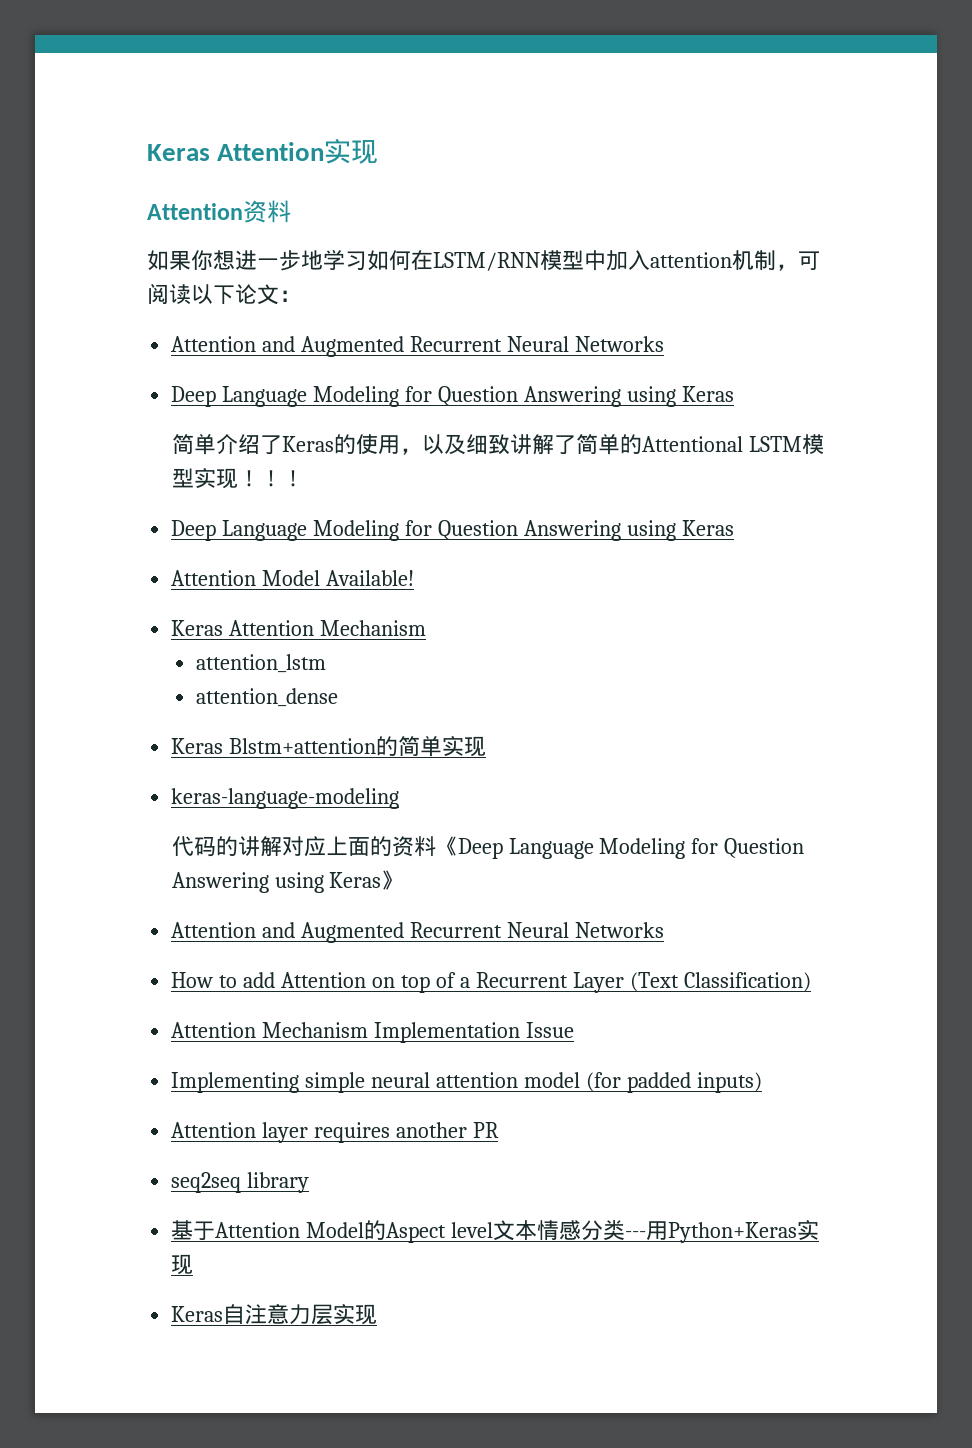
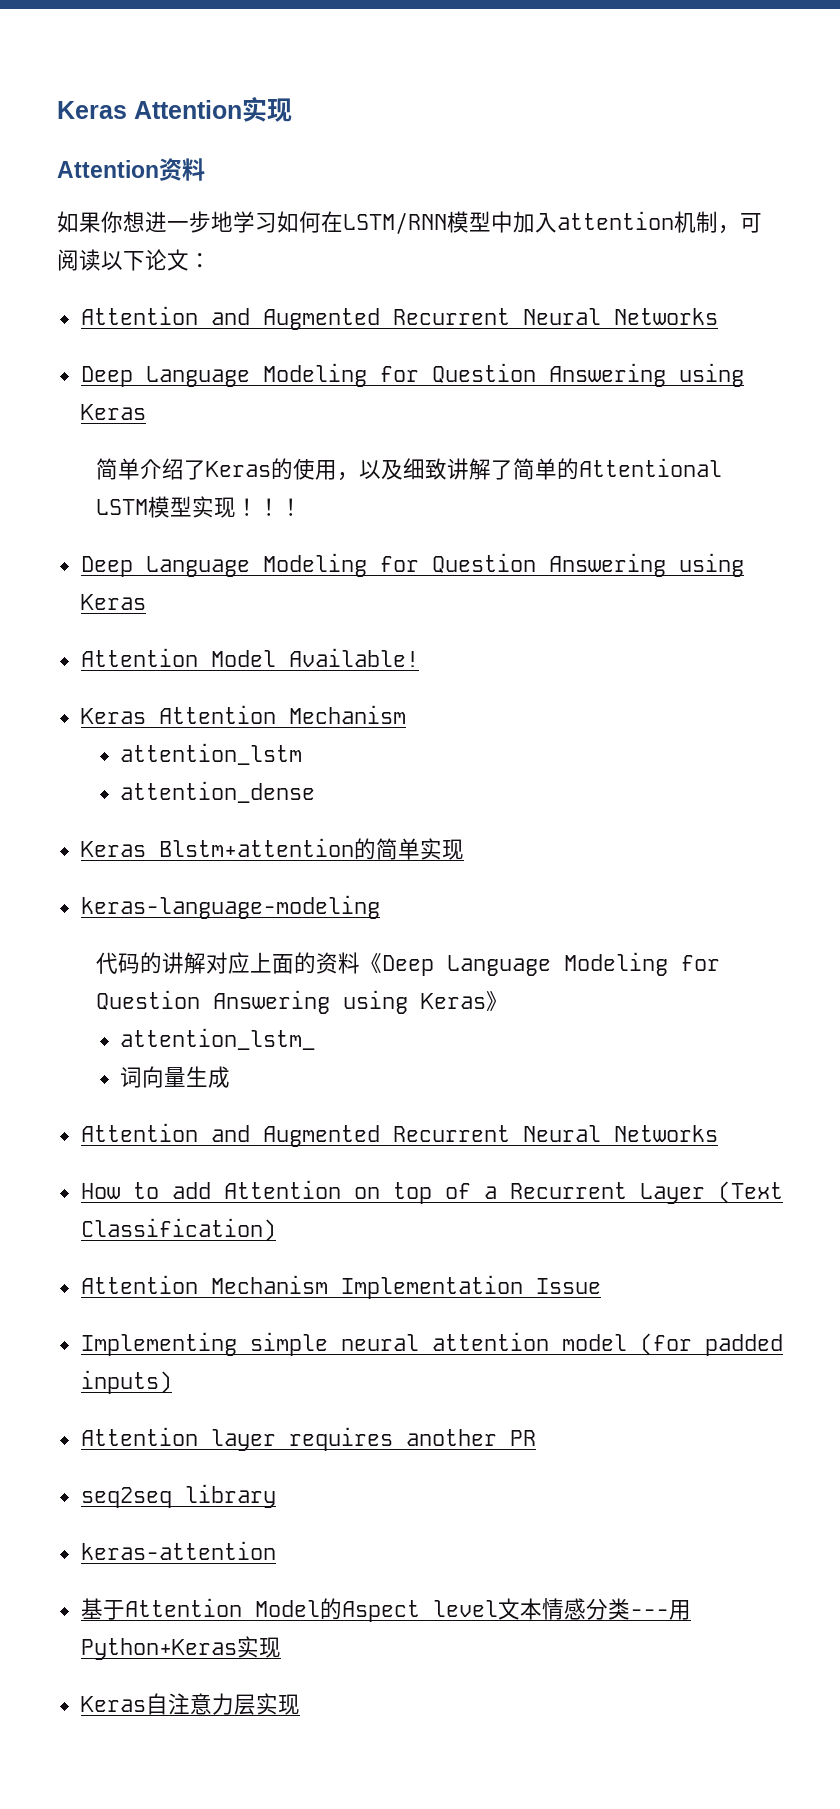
(404, 880) none -> [120,1028,316,1050] [120,1066,231,1088] // attention_lstm_ // 词向量生成
(310, 1182) none -> [80,1541,276,1560] // keras-attention

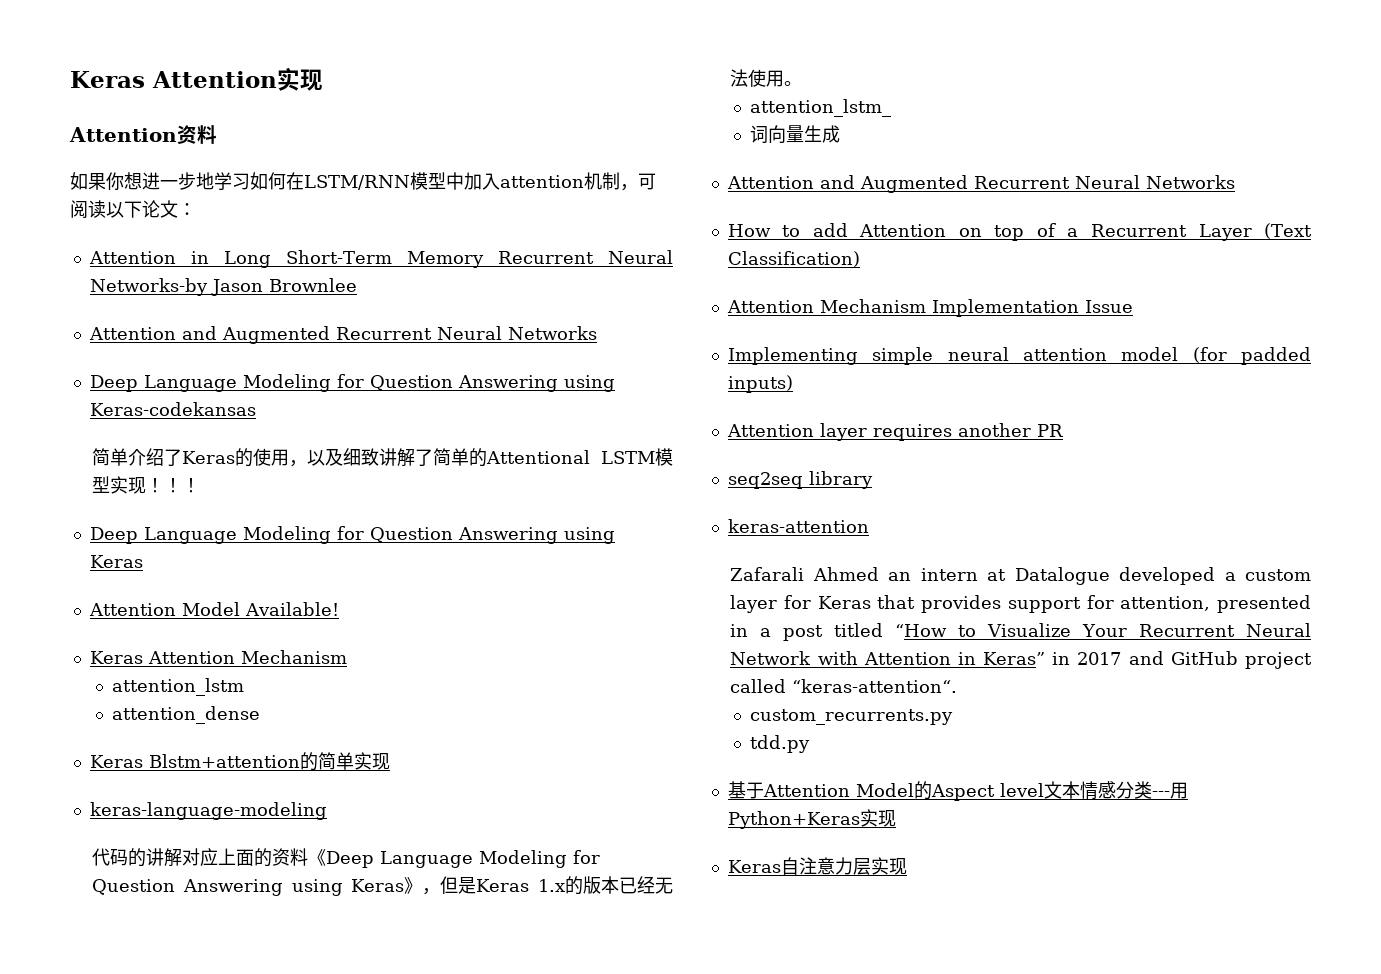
(211, 260) none -> [88,250,673,268] [89,278,357,296] // Attention in Long Short-Term Memory Recurrent Neural Networks-by Jason Brownlee
[80,404,146,420] Keras -> [89,402,256,416] Keras-codekansas
(509, 1001) none -> [422,876,673,895] [730,69,803,87] ，但是Keras 1.x的版本已经无法使用。
(276, 1550) none -> [730,567,1311,585] [730,595,1311,613] [730,623,1311,641] [730,651,1312,669] [730,679,958,693] [750,709,954,725] [750,735,811,753] // Zafarali Ahmed an intern at Datalogue developed a custom layer for Keras that provides support for attention, presented in a post titled “How to Visualize Your Recurrent Neural Network with Attention in Keras” in 2017 and GitHub project called “keras-attention“. // custom_recurrents.py // tdd.py

